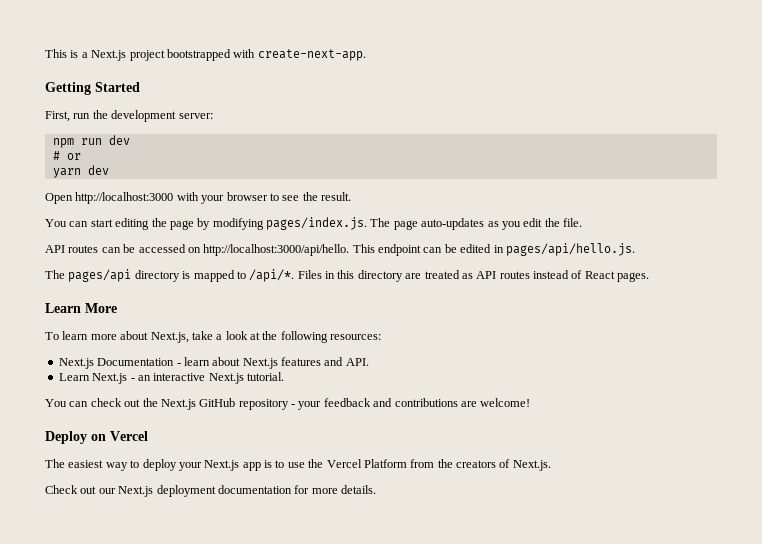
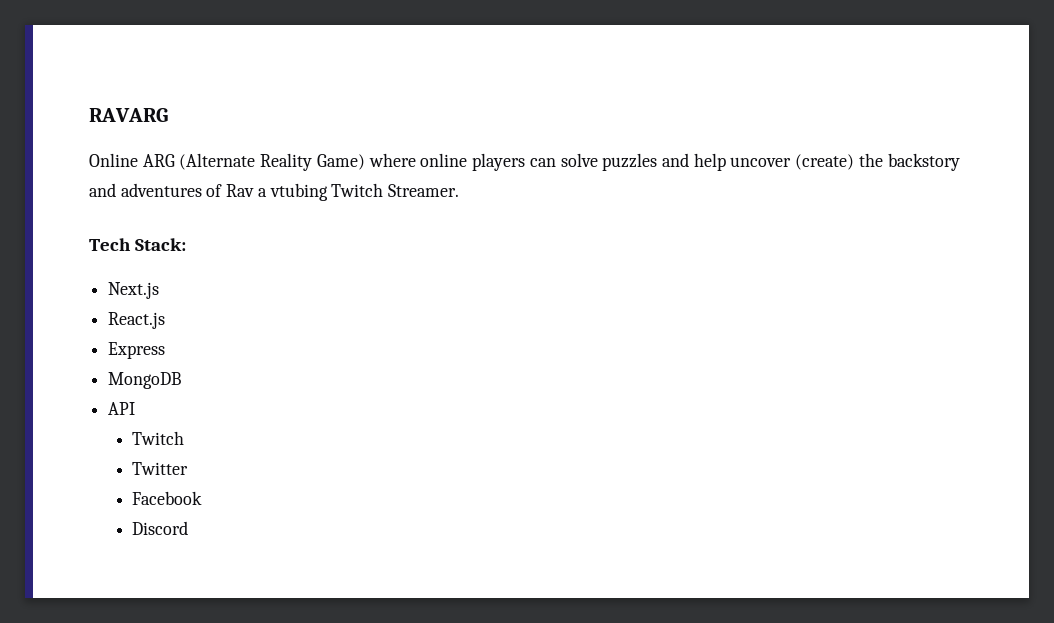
[45,49,366,61] [45,82,140,95] [45,110,213,122] [52,135,130,148] [52,151,81,160] [52,165,109,178] [45,192,351,204] [45,217,582,230] [45,243,635,256] [45,269,650,282] [45,303,117,313] [45,331,382,343] [58,357,369,369] [58,372,284,384] [45,398,531,410] [45,431,148,444] [45,459,551,471] [45,485,376,497] This is a Next.js project bootstrapped with create-next-app. // Getting Started // First, run the development server: // npm run dev // # or // yarn dev // Open http://localhost:3000 with your browser to see the result. // You can start editing the page by modifying pages/index.js. The page auto-updates as you edit the file. // API routes can be accessed on http://localhost:3000/api/hello. This endpoint can be edited in pages/api/hello.js. // The pages/api directory is mapped to /api/*. Files in this directory are treated as API routes instead of React pages. // Learn More // To learn more about Next.js, take a look at the following resources: // Next.js Documentation - learn about Next.js features and API. // Learn Next.js - an interactive Next.js tutorial. // You can check out the Next.js GitHub repository - your feedback and contributions are welcome! // Deploy on Vercel // The easiest way to deploy your Next.js app is to use the Vercel Platform from the creators of Next.js. // Check out our Next.js deployment documentation for more details. -> [89,108,168,122] [89,153,960,171] [89,183,460,201] [89,238,187,251] [108,282,160,299] [108,312,166,329] [108,342,166,359] [108,372,182,389] [108,402,136,415] [132,431,185,445] [132,462,189,475] [132,491,203,505] [132,521,189,535] RAVARG // Online ARG (Alternate Reality Game) where online players can solve puzzles and help uncover (create) the backstory and adventures of Rav a vtubing Twitch Streamer. // Tech Stack: // Next.js // React.js // Express // MongoDB // API // Twitch // Twitter // Facebook // Discord

